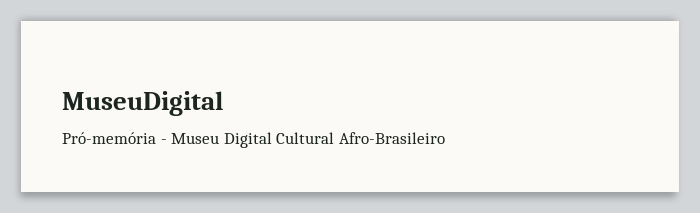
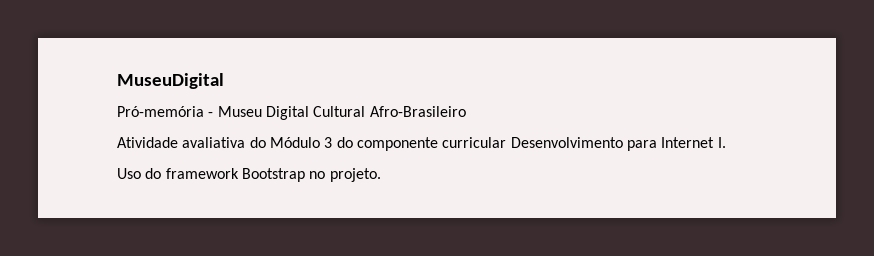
(445, 138) none -> [117,137,726,151] [117,168,381,182] // Atividade avaliativa do Módulo 3 do componente curricular Desenvolvimento para Internet I. // Uso do framework Bootstrap no projeto.

